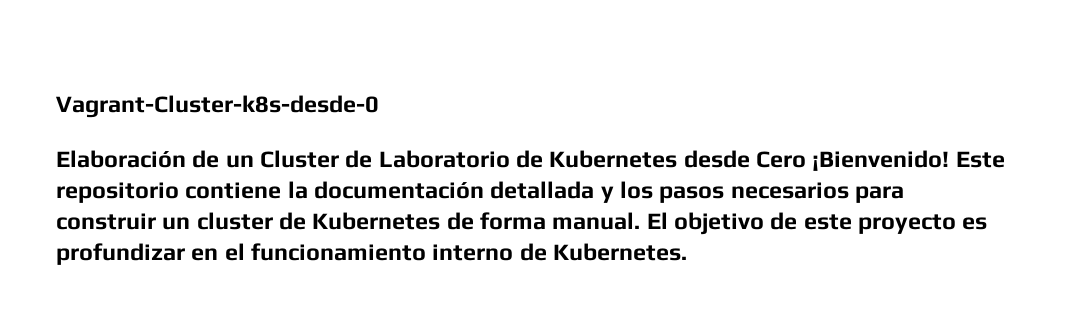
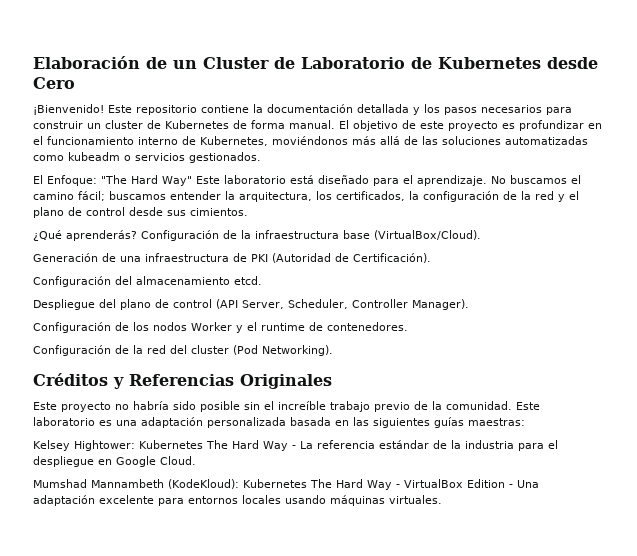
[56,95,379,118] Vagrant-Cluster-k8s-desde-0 // -> (33, 62) none
(807, 159) none -> (75, 83) //
[553,243,688,261] Kubernetes. -> [200,136,588,146] [33,152,261,163] [33,175,581,186] [33,191,579,202] [33,207,248,218] [33,230,481,241] [33,253,431,263] [33,276,262,287] [33,299,469,310] [33,322,408,333] [33,345,333,356] [33,373,332,389] [33,401,540,412] [33,417,525,428] [33,440,558,451] [33,456,196,467] [33,479,539,490] [33,495,442,506] Kubernetes, moviéndonos más allá de las soluciones automatizadas como kubeadm o servicios gestionados. // El Enfoque: "The Hard Way" Este laboratorio está diseñado para el aprendizaje. No buscamos el camino fácil; buscamos entender la arquitectura, los certificados, la configuración de la red y el plano de control desde sus cimientos. // ¿Qué aprenderás? Configuración de la infraestructura base (VirtualBox/Cloud). // Generación de una infraestructura de PKI (Autoridad de Certificación). // Configuración del almacenamiento etcd. // Despliegue del plano de control (API Server, Scheduler, Controller Manager). // Configuración de los nodos Worker y el runtime de contenedores. // Configuración de la red del cluster (Pod Networking). // Créditos y Referencias Originales // Este proyecto no habría sido posible sin el increíble trabajo previo de la comunidad. Este laboratorio es una adaptación personalizada basada en las siguientes guías maestras: // Kelsey Hightower: Kubernetes The Hard Way - La referencia estándar de la industria para el despliegue en Google Cloud. // Mumshad Mannambeth (KodeKloud): Kubernetes The Hard Way - VirtualBox Edition - Una adaptación excelente para entornos locales usando máquinas virtuales.

